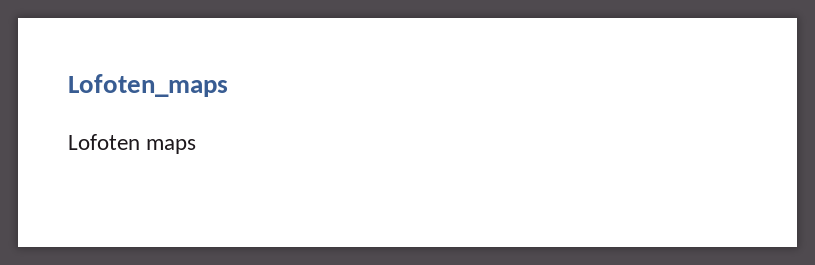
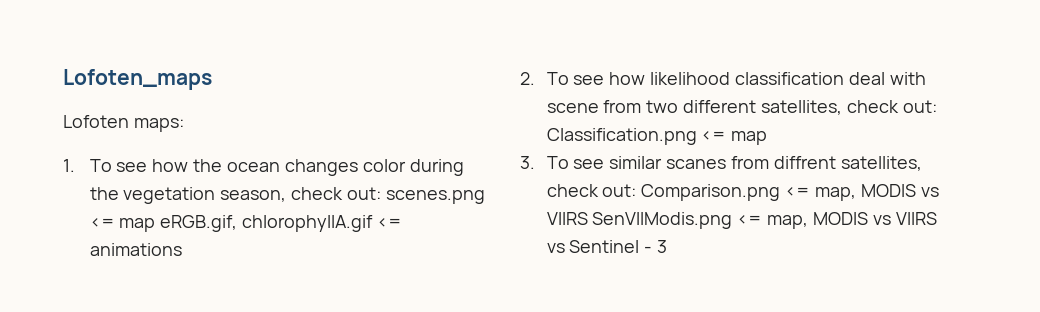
[146,139,197,154] maps -> [133,118,184,132] [63,159,464,176] [89,187,485,204] [89,215,402,232] [89,243,182,256] [520,72,926,85] [546,100,937,115] [546,128,768,145] [520,156,922,171] [546,184,939,201] [546,212,937,229] [546,240,668,253] maps: // 1. To see how the ocean changes color during the vegetation season, check out: scenes.png <= map eRGB.gif, chlorophyllA.gif <= animations // 2. To see how likelihood classification deal with scene from two different satellites, check out: Classification.png <= map // 3. To see similar scanes from diffrent satellites, check out: Comparison.png <= map, MODIS vs VIIRS SenVllModis.png <= map, MODIS vs VIIRS vs Sentinel - 3

